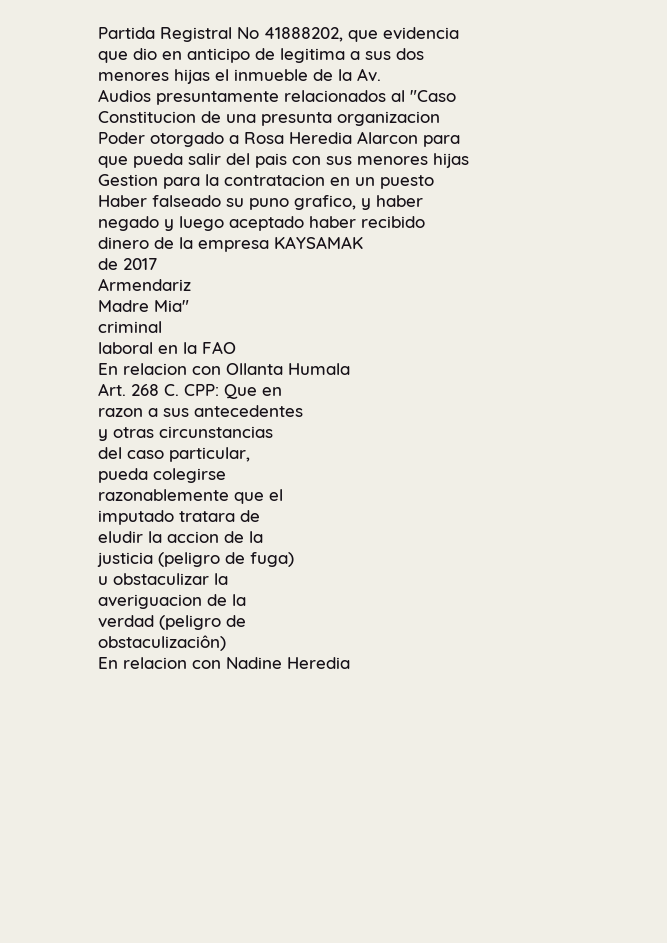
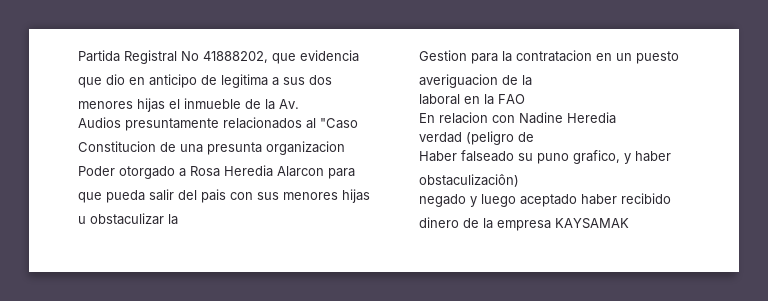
(469, 160) none -> [78,213,179,225] // u obstaculizar la
(434, 182) none -> [419,74,533,88] [419,94,526,105] [419,112,617,124] [419,131,535,145] // averiguacion de la // laboral en la FAO // En relacion con Nadine Heredia // verdad (peligro de
(423, 201) none -> [419,174,520,187] // obstaculizaciôn)
[97,258,157,270] [97,278,191,291] [97,300,189,312] [97,321,162,333] [97,341,236,354] [97,363,350,375] [97,383,282,399] [97,405,303,417] [97,426,273,441] [97,447,250,462] [97,468,226,483] [97,489,283,504] [97,510,260,525] [97,531,263,543] [96,552,294,567] [97,573,228,585] [97,594,246,609] [97,615,246,630] [97,635,226,651] [97,657,350,669] // de 2017 // Armendariz // Madre Mia" // criminal // laboral en la FAO // En relacion con Ollanta Humala // Art. 268 C. CPP: Que en // razon a sus antecedentes // y otras circunstancias // del caso particular, // pueda colegirse // razonablemente que el // imputado tratara de // eludir la accion de la // justicia (peligro de fuga) // u obstaculizar la // averiguacion de la // verdad (peligro de // obstaculizaciôn) // En relacion con Nadine Heredia -> (630, 223) none

